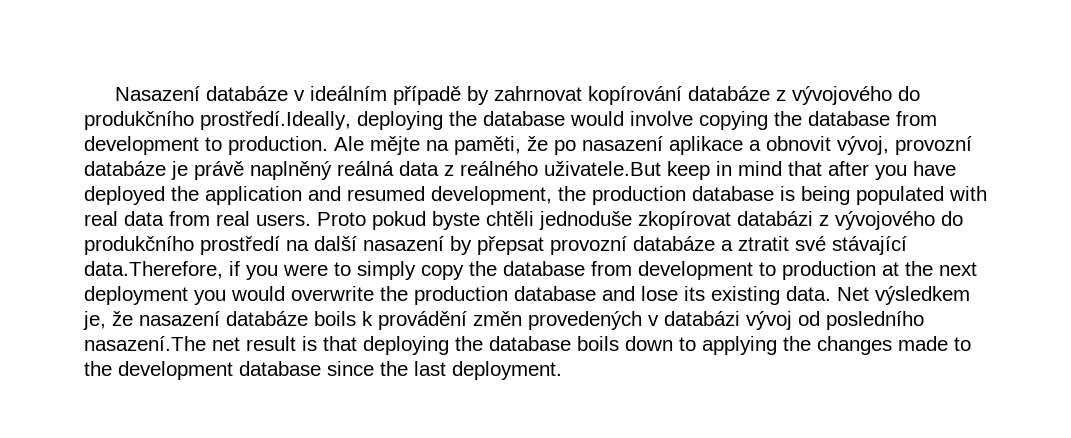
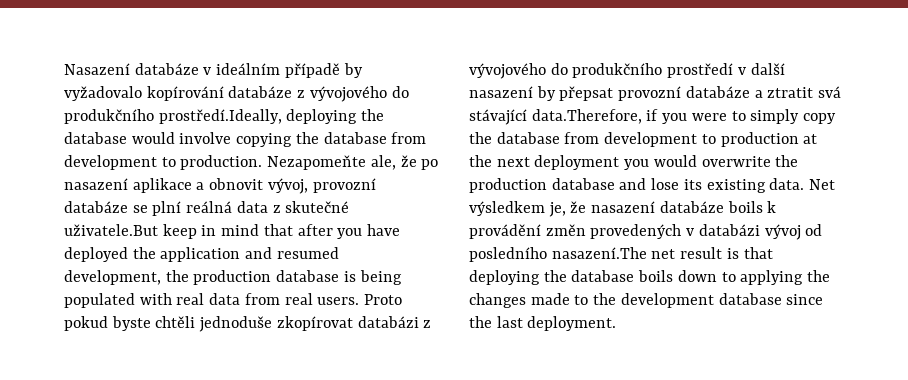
[493,86,582,101] zahrnovat -> [64,86,142,101] vyžadovalo
[334,136,521,155] Ale mějte na paměti, -> [267,155,396,170] Nezapomeňte ale,
[171,161,332,180] je právě naplněný -> [132,201,182,216] se plní
[460,161,538,176] reálného -> [285,201,350,213] skutečné
[286,240,309,251] na -> [737,67,746,75] v
[795,236,826,251] své -> [818,86,842,98] svá

